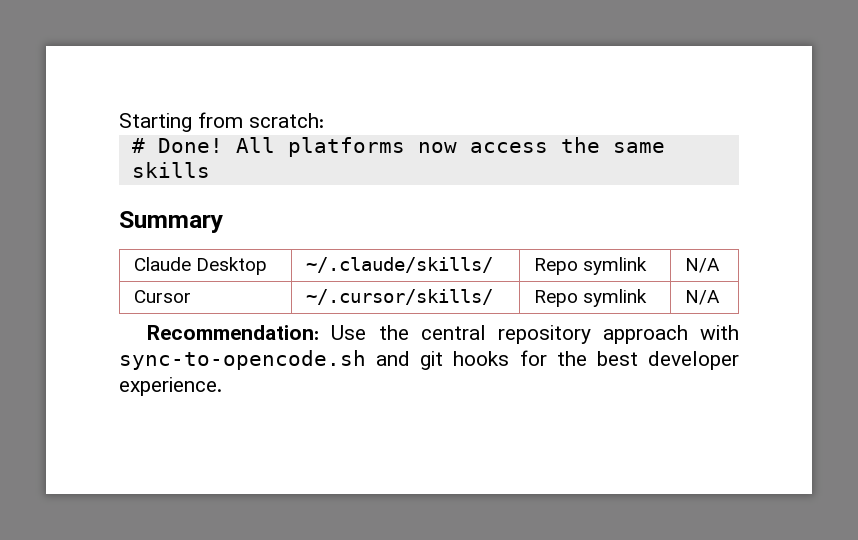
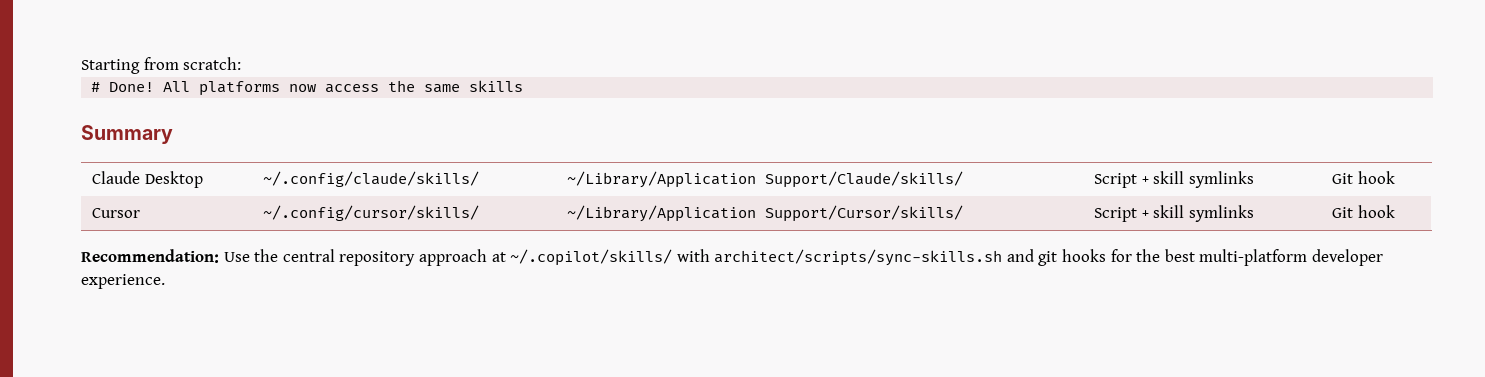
[305,257,493,273] [533,257,647,275] [684,258,720,273] [133,290,191,303] [305,289,493,305] [533,289,647,307] [684,290,720,305] ~/.claude/skills/ | Repo symlink | N/A // Cursor | ~/.cursor/skills/ | Repo symlink | N/A -> [263,171,480,187] [567,171,964,188] [1094,171,1254,188] [1332,171,1395,184] [92,208,141,218] [263,205,480,221] [567,205,964,222] [1094,205,1254,222] [1332,205,1395,218] ~/.config/claude/skills/ | ~/Library/Application Support/Claude/skills/ | Script + skill symlinks | Git hook // Cursor | ~/.config/cursor/skills/ | ~/Library/Application Support/Cursor/skills/ | Script + skill symlinks | Git hook
[700,325,739,340] [119,350,366,370] with sync-to-opencode.sh -> [491,249,1003,266] at ~/.copilot/skills/ with architect/scripts/sync-skills.sh
(638, 358) none -> [1199,249,1308,266] multi-platform

